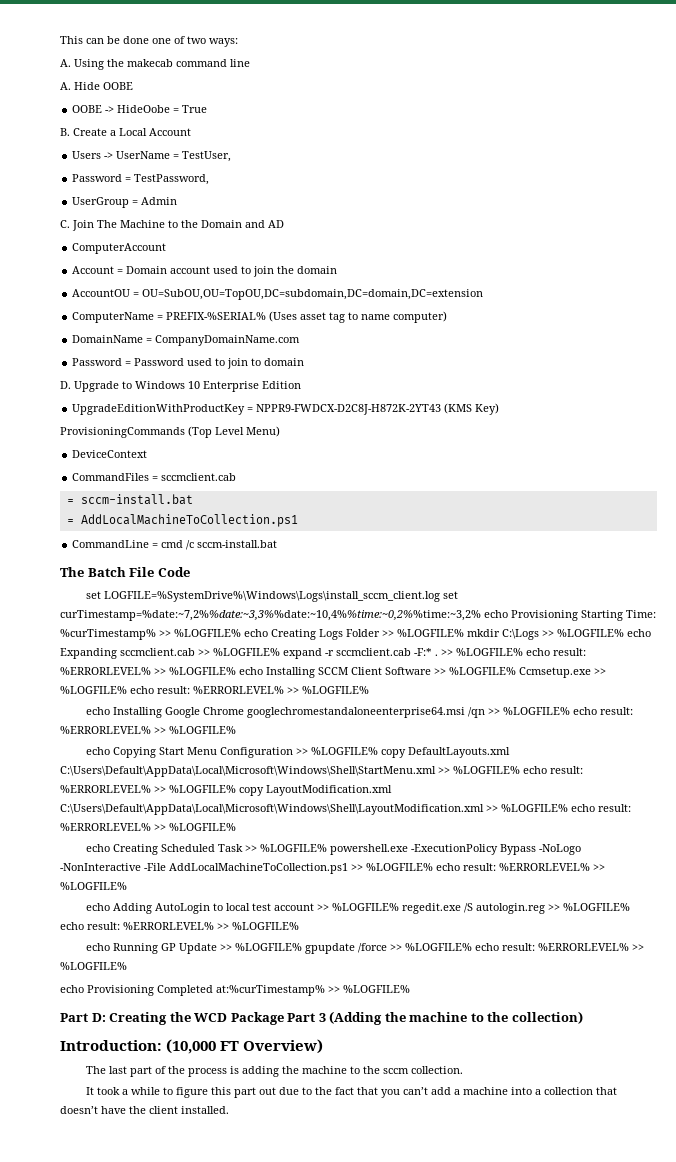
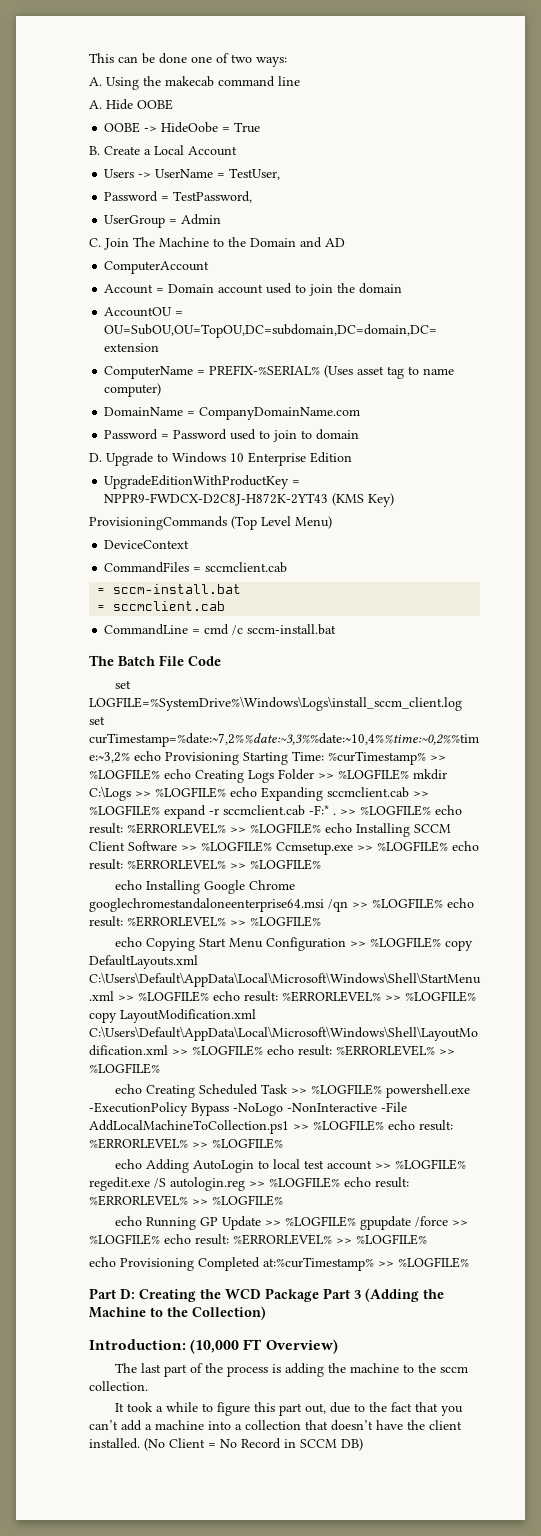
[80,514,298,527] AddLocalMachineToCollection.ps1 -> [113,601,226,611] sccmclient.cab
[409,1011,583,1024] machine to the collection) -> [89,1306,266,1320] Machine to the Collection)
[259,1087,277,1095] out -> [304,1403,326,1414] out,
(229, 1110) none -> [144,1438,363,1451] (No Client = No Record in SCCM DB)

